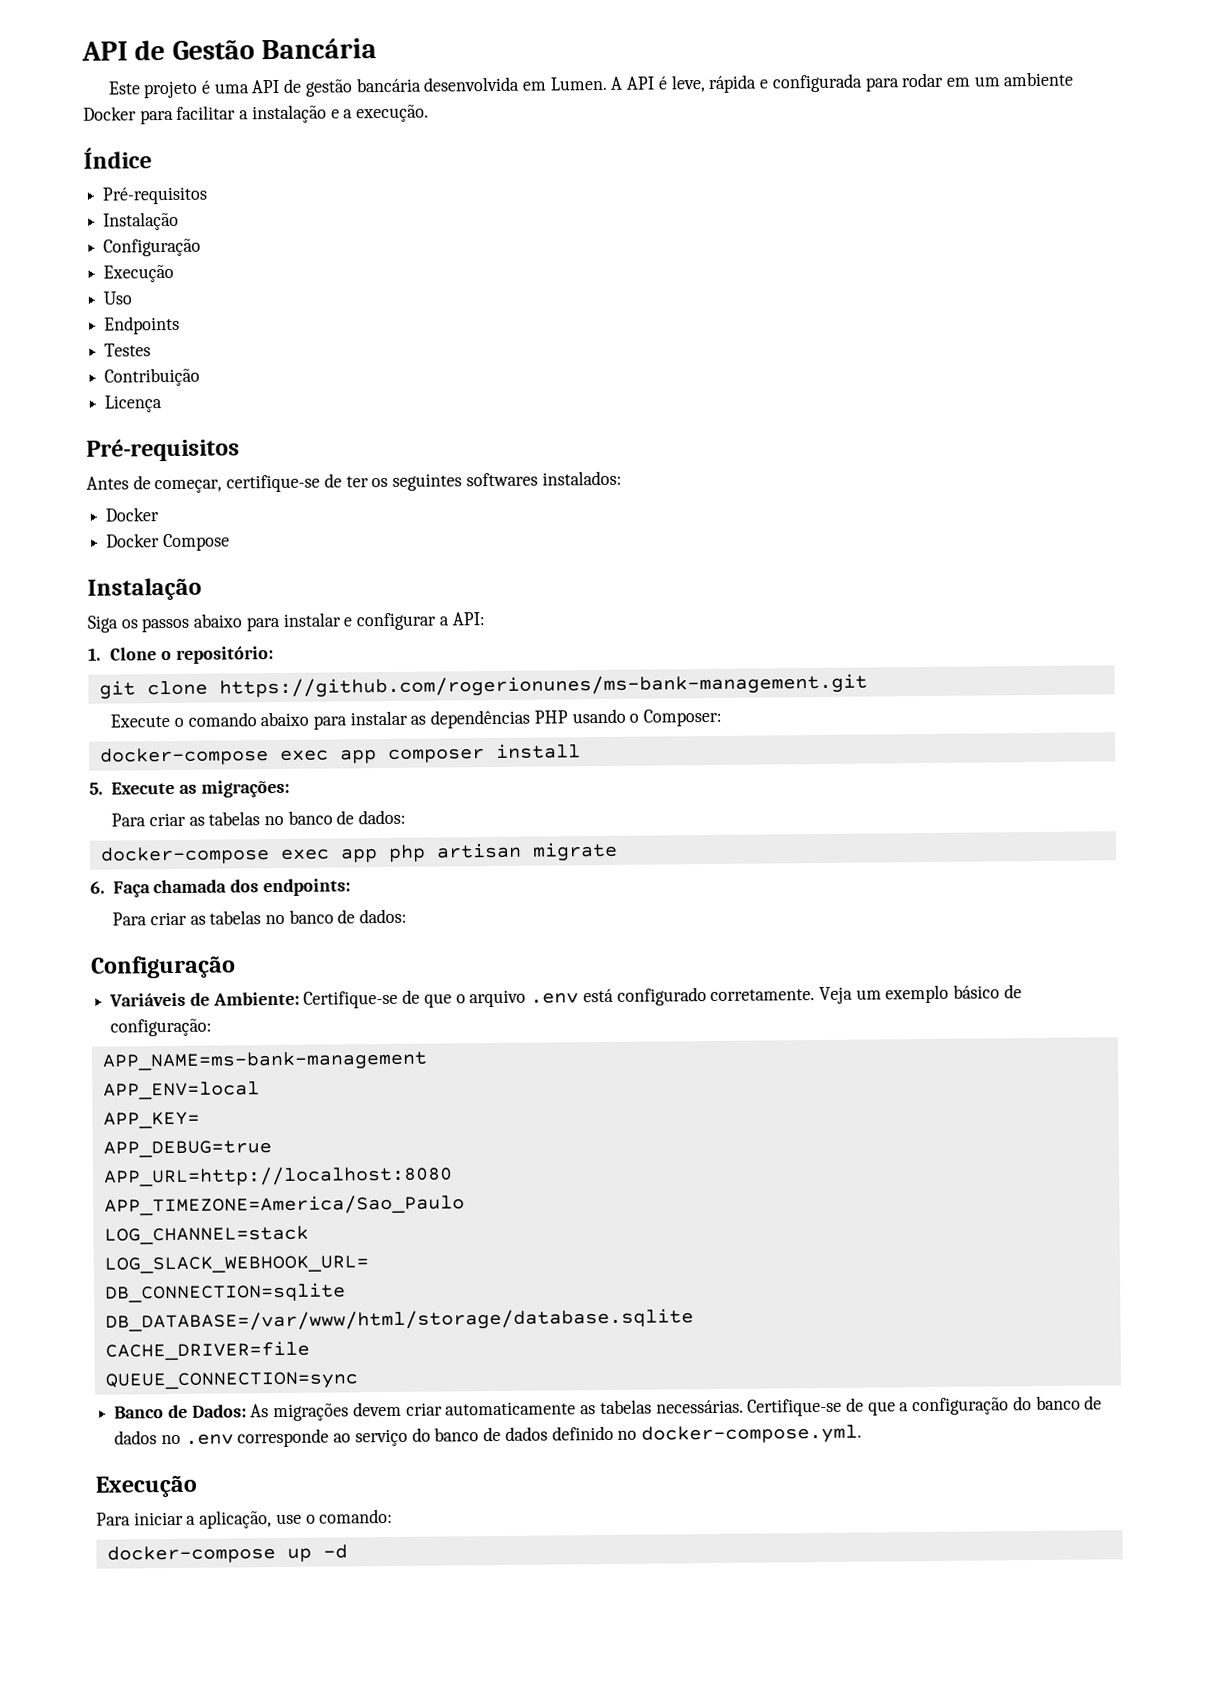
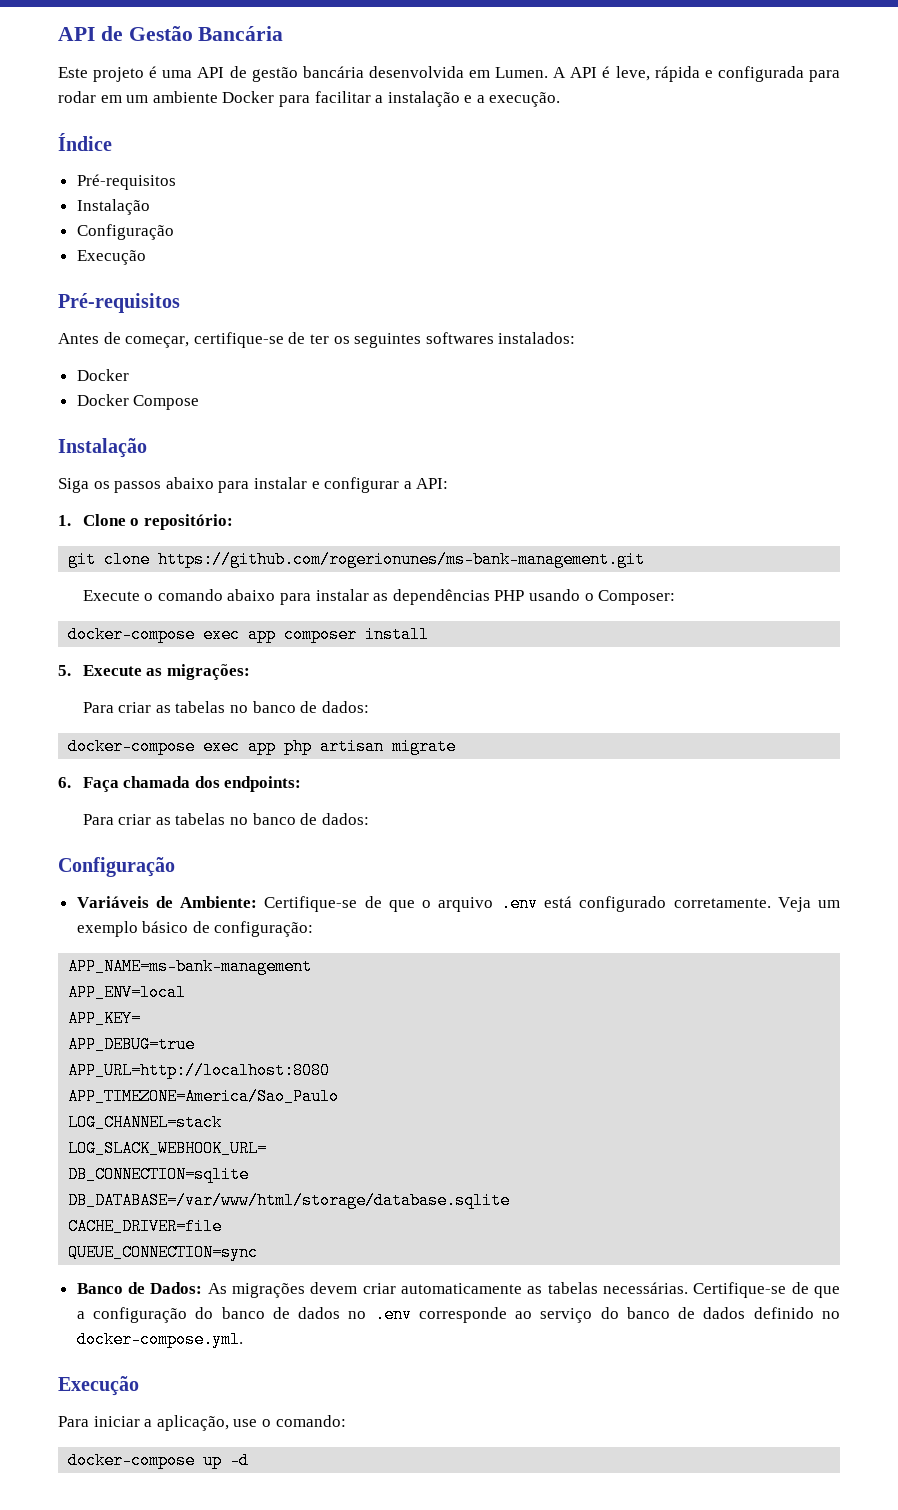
[103,291,133,305] [104,315,181,335] [104,343,152,357] [104,367,201,387] [104,395,163,413] // Uso // Endpoints // Testes // Contribuição // Licença -> (146, 257) none

